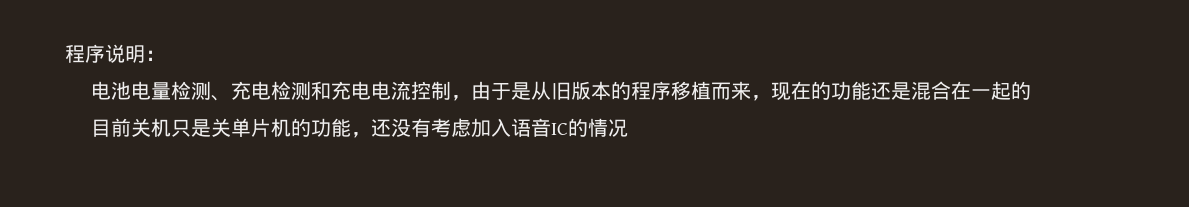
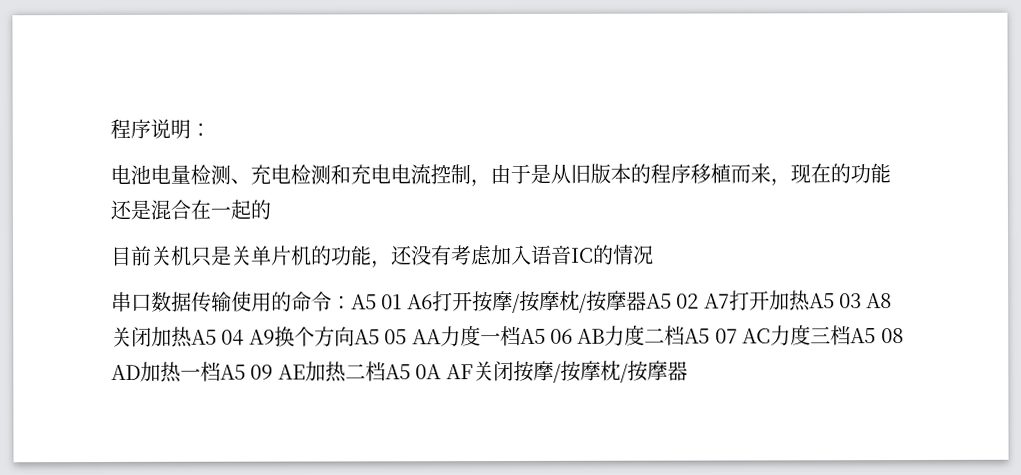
(629, 128) none -> [111,290,893,313] [111,324,904,348] [111,360,688,383] // 串口数据传输使用的命令：A5 01 A6打开按摩/按摩枕/按摩器A5 02 A7打开加热A5 03 A8关闭加热A5 04 A9换个方向A5 05 AA力度一档A5 06 AB力度二档A5 07 AC力度三档A5 08 AD加热一档A5 09 AE加热二档A5 0A AF关闭按摩/按摩枕/按摩器

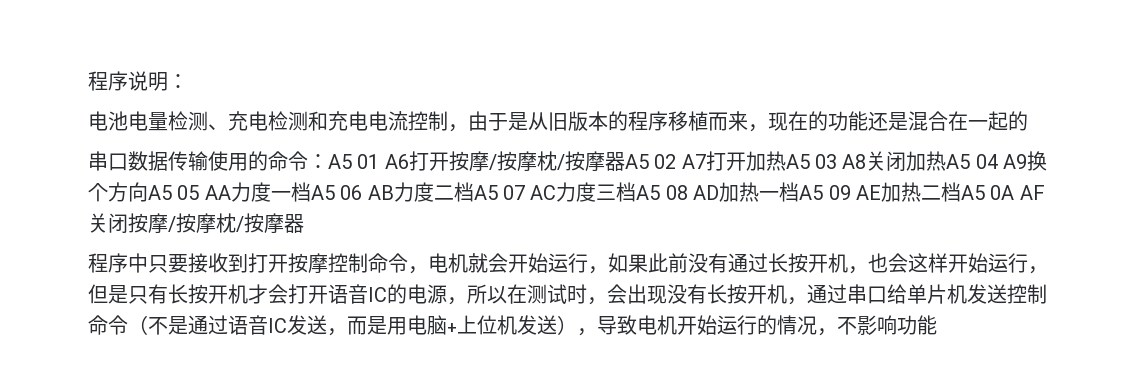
[111,244,654,269] // 目前关机只是关单片机的功能，还没有考虑加入语音IC的情况 -> (1028, 121) none
(688, 371) none -> [88,253,1048,274] [88,284,1047,305] [88,315,937,336] // 程序中只要接收到打开按摩控制命令，电机就会开始运行，如果此前没有通过长按开机，也会这样开始运行，但是只有长按开机才会打开语音IC的电源，所以在测试时，会出现没有长按开机，通过串口给单片机发送控制命令（不是通过语音IC发送，而是用电脑+上位机发送），导致电机开始运行的情况，不影响功能

